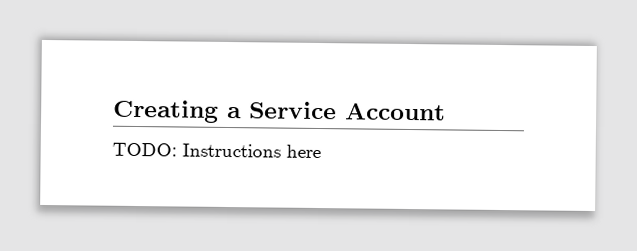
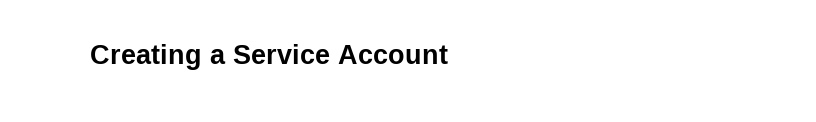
[112,142,321,159] // TODO: Instructions here -> (448, 54) none

